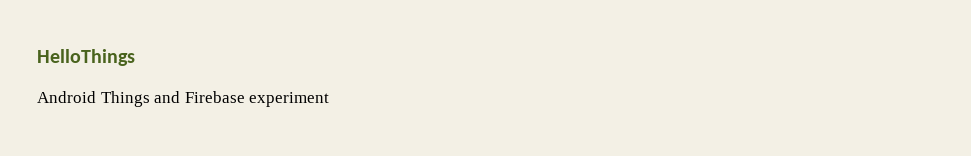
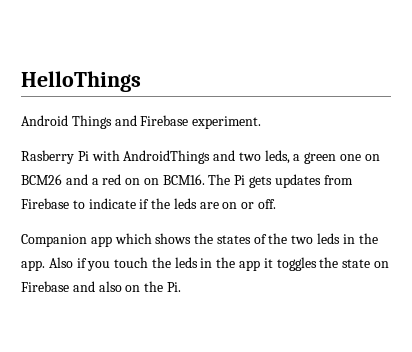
[249,92,330,107] experiment -> [192,116,262,129] [21,150,380,164] [21,174,353,188] [21,198,277,209] [21,233,378,247] [21,257,389,271] [21,281,181,292] experiment. // Rasberry Pi with AndroidThings and two leds, a green one on BCM26 and a red on on BCM16. The Pi gets updates from Firebase to indicate if the leds are on or off. // Companion app which shows the states of the two leds in the app. Also if you touch the leds in the app it toggles the state on Firebase and also on the Pi.

